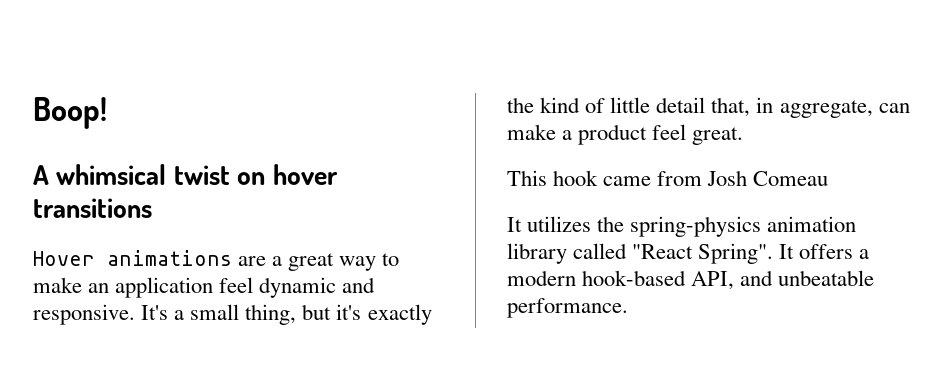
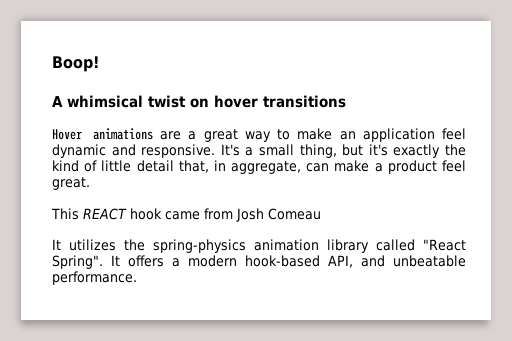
(547, 178) none -> [83,208,127,220] REACT

